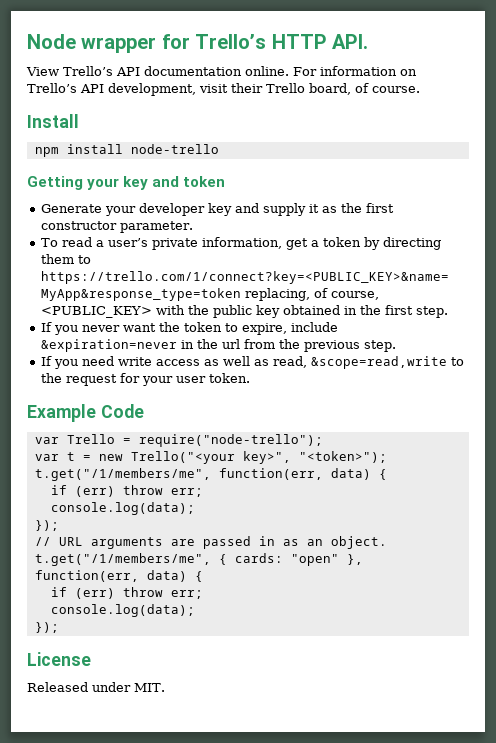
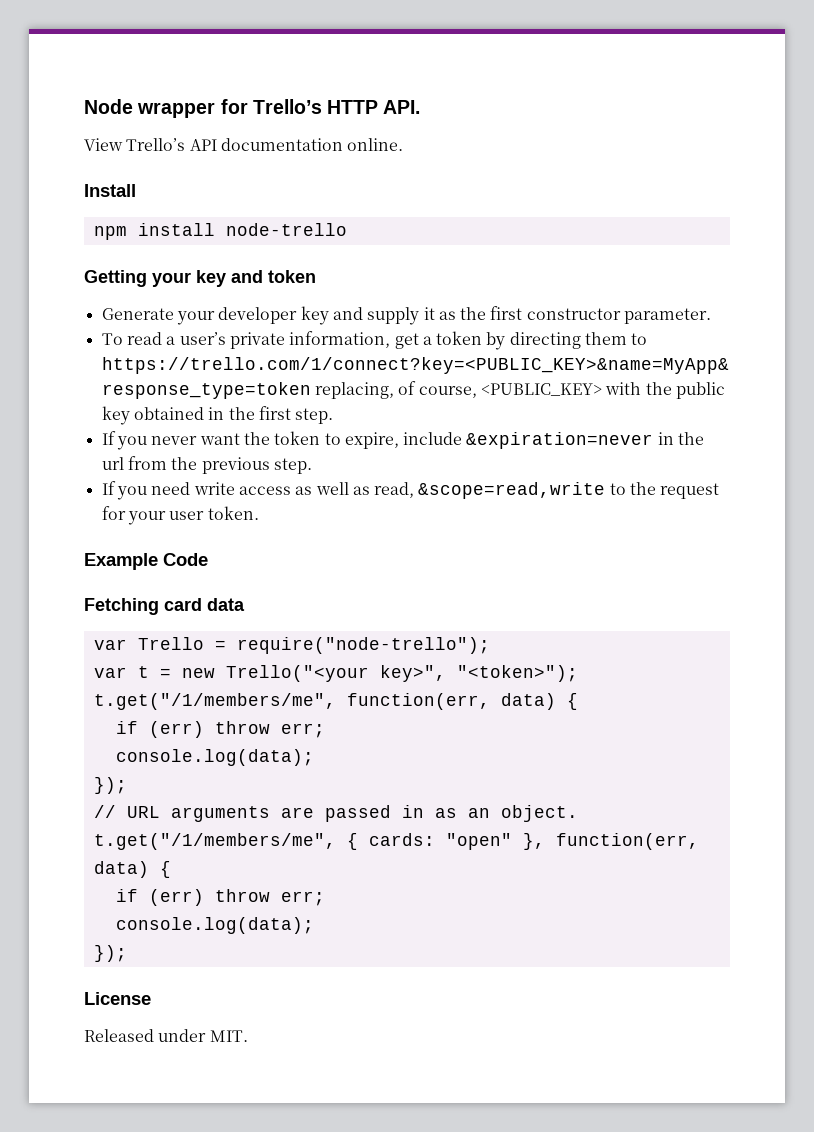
[293,66,417,76] [27,83,420,96] For information on Trello’s API development, visit their Trello board, of course. -> (404, 144) none
(144, 411) none -> [84,598,245,615] // Fetching card data

